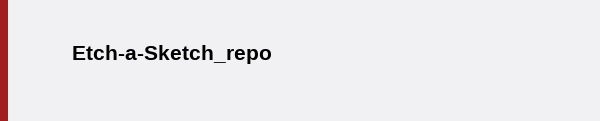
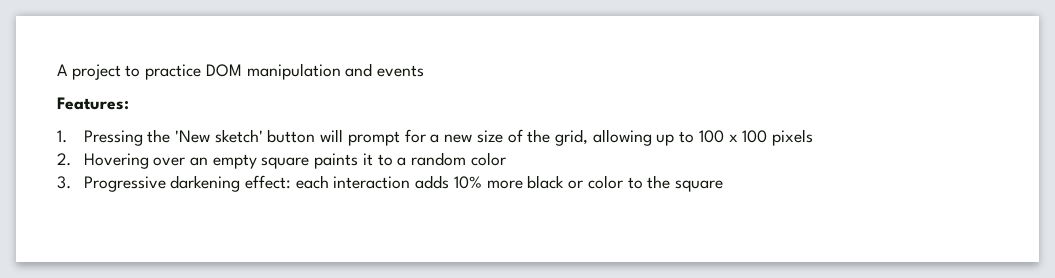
[72,45,272,64] Etch-a-Sketch_repo -> [57,63,425,80] [57,97,129,110] [57,129,814,146] [57,152,506,169] [57,175,723,192] A project to practice DOM manipulation and events // Features: // 1. Pressing the 'New sketch' button will prompt for a new size of the grid, allowing up to 100 x 100 pixels // 2. Hovering over an empty square paints it to a random color // 3. Progressive darkening effect: each interaction adds 10% more black or color to the square

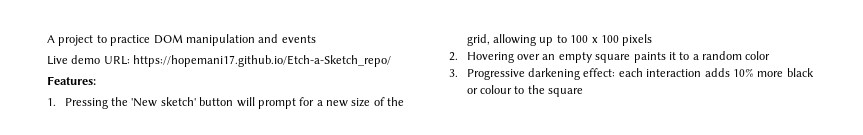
(425, 71) none -> [47,55,392,67] // Live demo URL: https://hopemani17.github.io/Etch-a-Sketch_repo/
[587,175,623,189] color -> [480,85,513,94] colour

